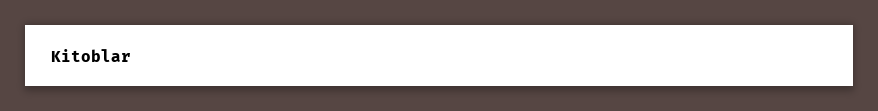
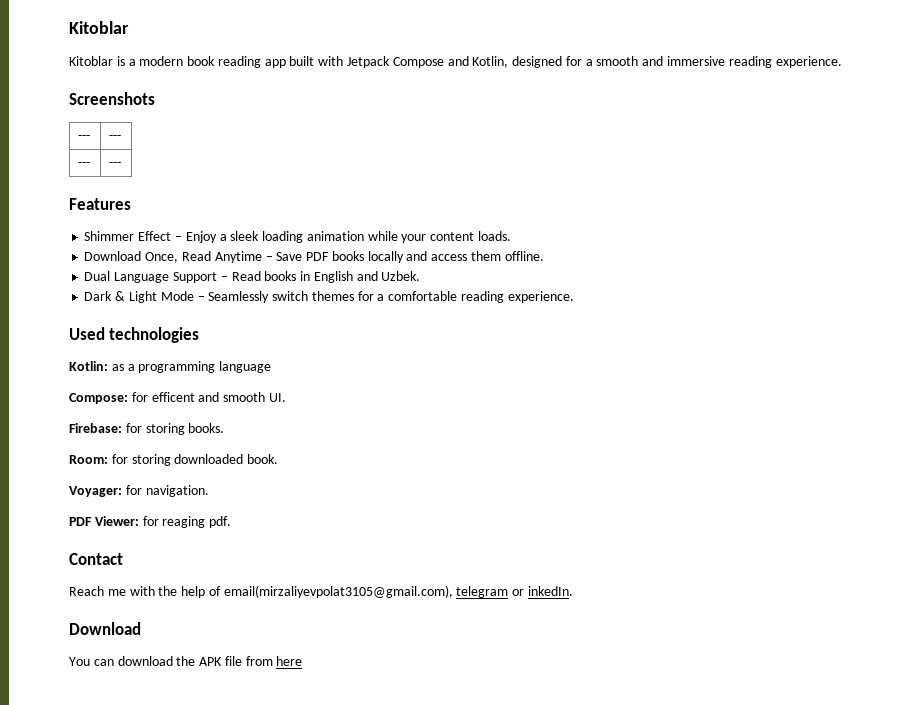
[51,49,131,62] Kitoblar -> [69,21,129,34] [69,56,842,68] [69,92,155,105] [78,135,91,140] [109,135,122,140] [78,162,91,167] [109,162,122,167] [69,198,131,210] [84,231,511,243] [84,251,544,263] [84,271,421,283] [84,291,574,303] [69,327,200,343] [69,361,272,373] [69,392,286,404] [69,423,225,435] [69,454,279,466] [69,485,209,497] [69,516,232,528] [69,553,123,565] [69,585,574,598] [69,622,141,635] [69,656,303,666] Kitoblar // Kitoblar is a modern book reading app built with Jetpack Compose and Kotlin, designed for a smooth and immersive reading experience. // Screenshots // --- | --- // --- | --- // Features // Shimmer Effect – Enjoy a sleek loading animation while your content loads. // Download Once, Read Anytime – Save PDF books locally and access them offline. // Dual Language Support – Read books in English and Uzbek. // Dark & Light Mode – Seamlessly switch themes for a comfortable reading experience. // Used technologies // Kotlin: as a programming language // Compose: for efficent and smooth UI. // Firebase: for storing books. // Room: for storing downloaded book. // Voyager: for navigation. // PDF Viewer: for reaging pdf. // Contact // Reach me with the help of email(mirzaliyevpolat3105@gmail.com), telegram or inkedIn. // Download // You can download the APK file from here

